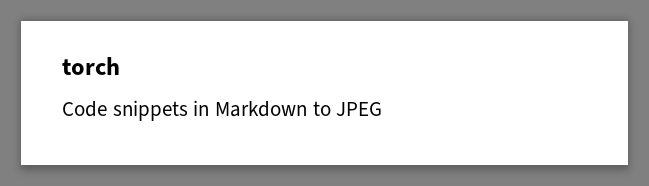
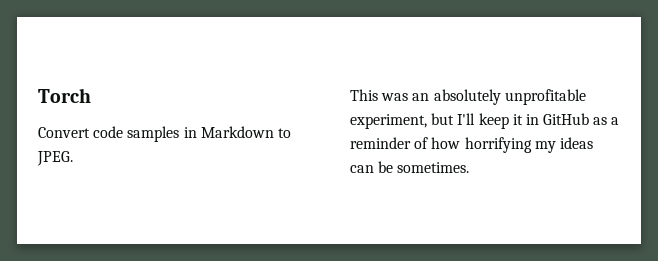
[62,57,120,75] [62,100,383,121] torch // Code snippets in Markdown to JPEG -> [38,88,91,103] [38,126,291,142] [37,151,73,166] [350,89,586,105] [350,113,620,129] [350,137,593,153] [350,161,470,173] Torch // Convert code samples in Markdown to JPEG. // This was an absolutely unprofitable experiment, but I'll keep it in GitHub as a reminder of how horrifying my ideas can be sometimes.

